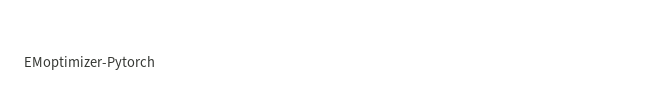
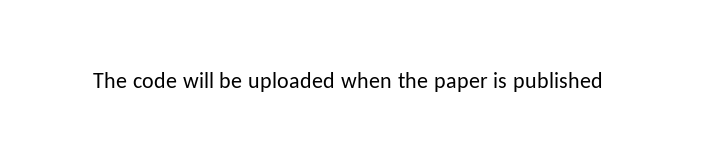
[24,56,155,70] EMoptimizer-Pytorch -> [93,72,604,92] The code will be uploaded when the paper is published

